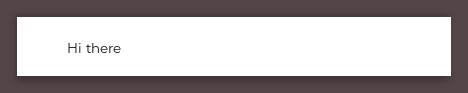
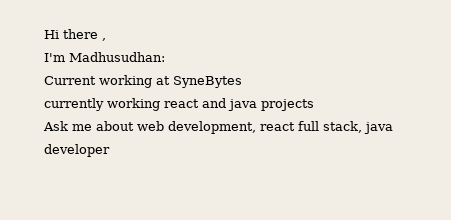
(121, 48) none -> [102,38,106,41] [44,52,165,62] [44,75,242,88] [44,98,314,111] [43,121,393,134] [44,144,110,157] , // I'm Madhusudhan: // Current working at SyneBytes // currently working react and java projects // Ask me about web development, react full stack, java developer

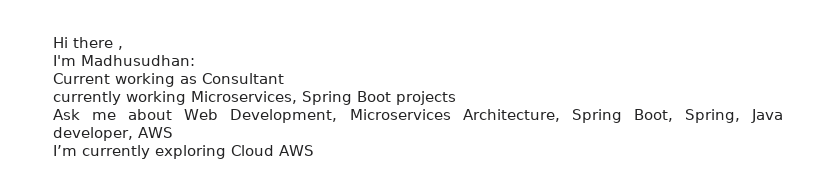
[156,76,242,88] at SyneBytes -> [180,73,284,84] as Consultant
[164,98,257,111] react and java -> [191,91,391,105] Microservices, Spring Boot
[137,121,393,134] [44,144,110,157] web development, react full stack, java developer -> [184,109,784,123] [53,127,173,141] [53,145,314,159] Web Development, Microservices Architecture, Spring Boot, Spring, Java developer, AWS // I’m currently exploring Cloud AWS

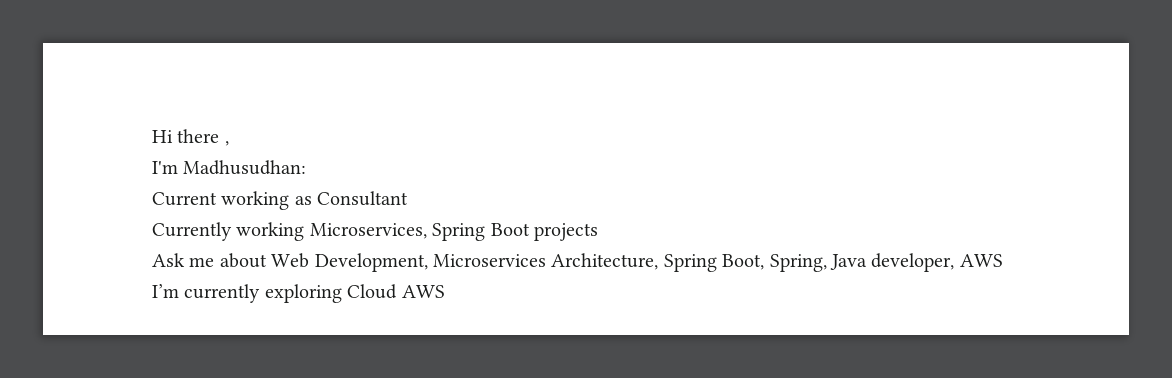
[53,91,121,105] currently -> [152,222,232,241] Currently

